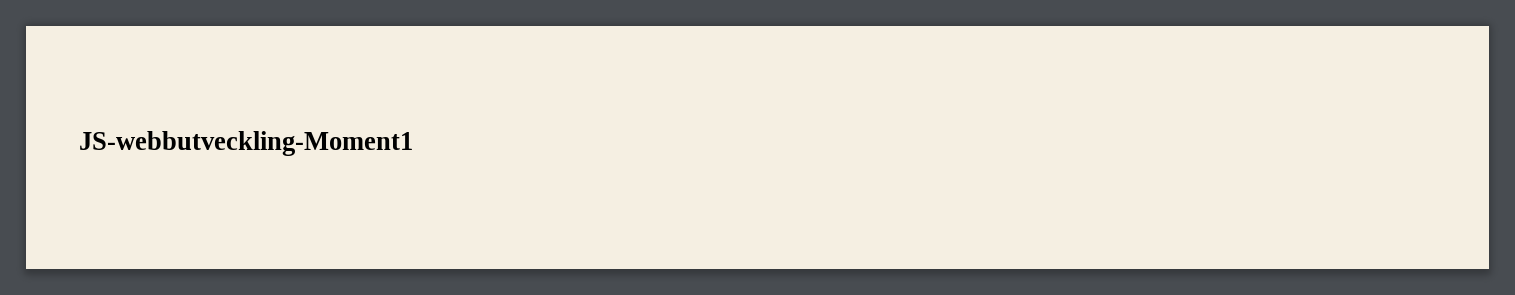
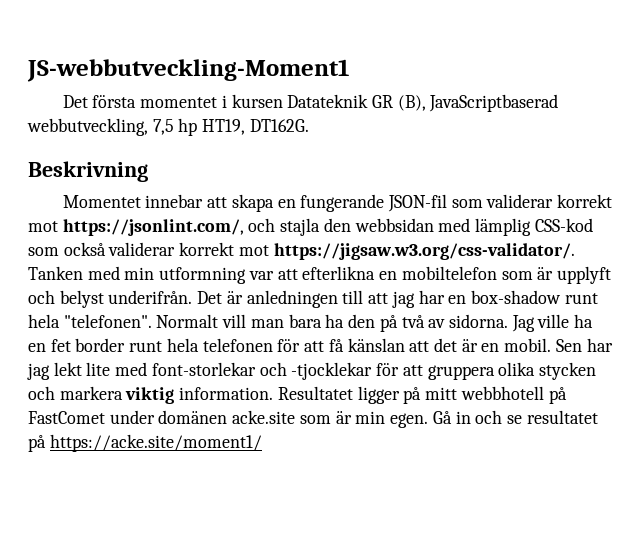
(413, 143) none -> [62,94,559,112] [27,118,309,136] [28,161,148,182] [62,194,613,212] [28,218,593,236] [28,242,575,260] [28,266,611,284] [28,290,598,308] [28,314,594,332] [28,338,613,352] [27,362,596,380] [28,386,567,404] [28,410,598,428] [28,434,262,452] // Det första momentet i kursen Datateknik GR (B), JavaScriptbaserad webbutveckling, 7,5 hp HT19, DT162G. // Beskrivning // Momentet innebar att skapa en fungerande JSON-fil som validerar korrekt mot https://jsonlint.com/, och stajla den webbsidan med lämplig CSS-kod som också validerar korrekt mot https://jigsaw.w3.org/css-validator/. Tanken med min utformning var att efterlikna en mobiltelefon som är upplyft och belyst underifrån. Det är anledningen till att jag har en box-shadow runt hela "telefonen". Normalt vill man bara ha den på två av sidorna. Jag ville ha en fet border runt hela telefonen för att få känslan att det är en mobil. Sen har jag lekt lite med font-storlekar och -tjocklekar för att gruppera olika stycken och markera viktig information. Resultatet ligger på mitt webbhotell på FastComet under domänen acke.site som är min egen. Gå in och se resultatet på https://acke.site/moment1/

